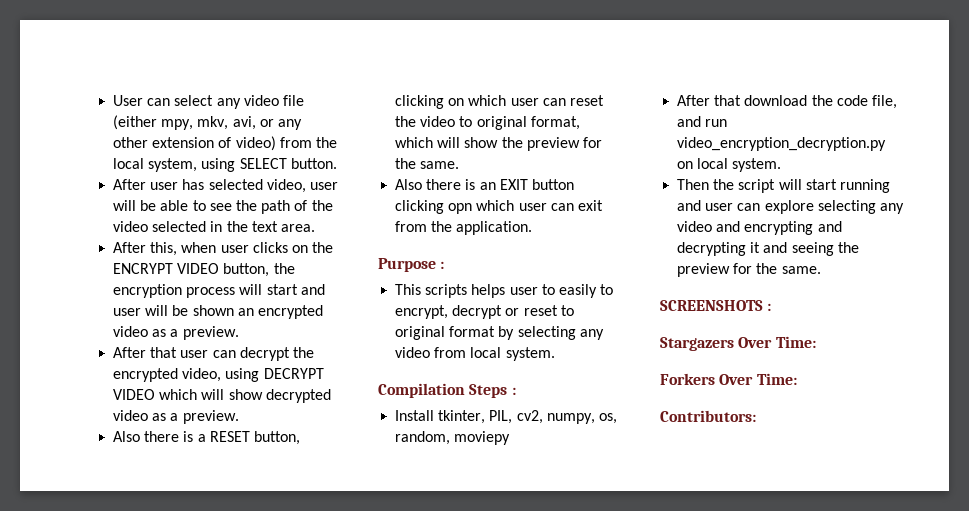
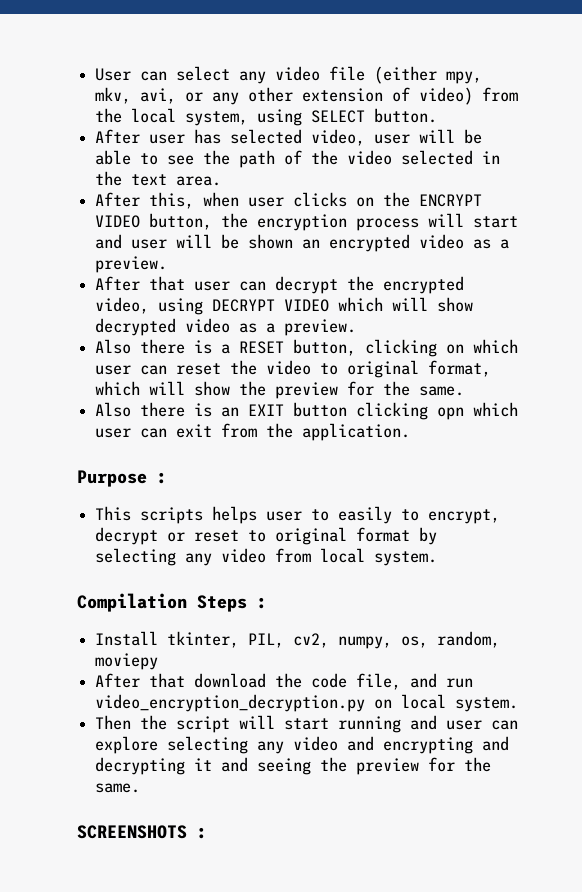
[660,336,816,351] [660,373,797,385] [660,410,756,422] // Stargazers Over Time: // Forkers Over Time: // Contributors: -> (207, 833) none

